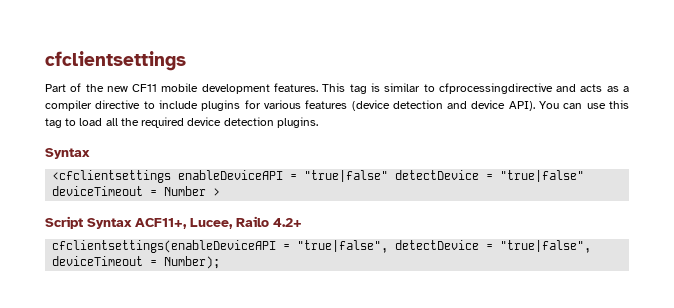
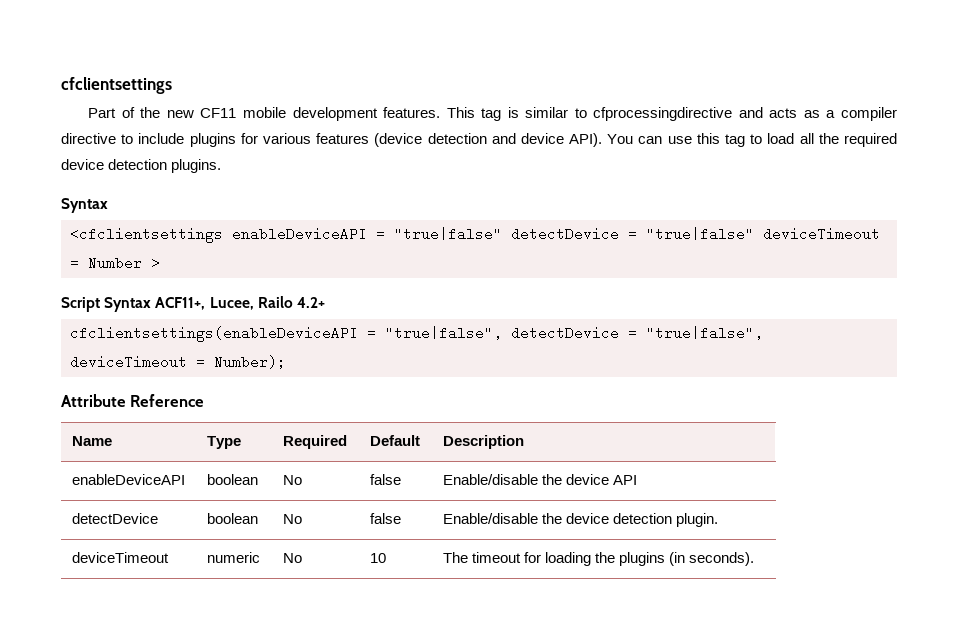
(221, 262) none -> [61,394,205,407] [71,436,112,446] [206,436,241,449] [282,435,347,449] [369,435,420,446] [442,435,524,449] [71,474,185,485] [206,474,258,485] [282,475,302,485] [369,474,401,485] [442,474,638,485] [71,513,158,524] [206,513,258,524] [282,514,302,524] [369,513,401,524] [442,513,719,527] [71,552,169,563] [206,552,260,563] [282,553,302,563] [369,553,386,563] [442,552,755,566] // Attribute Reference // Name | Type | Required | Default | Description // enableDeviceAPI | boolean | No | false | Enable/disable the device API // detectDevice | boolean | No | false | Enable/disable the device detection plugin. // deviceTimeout | numeric | No | 10 | The timeout for loading the plugins (in seconds).

